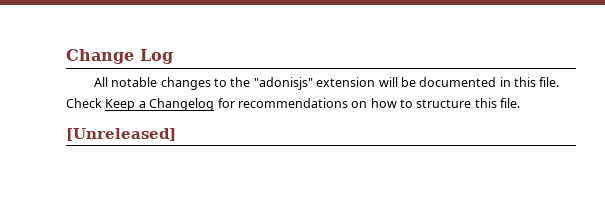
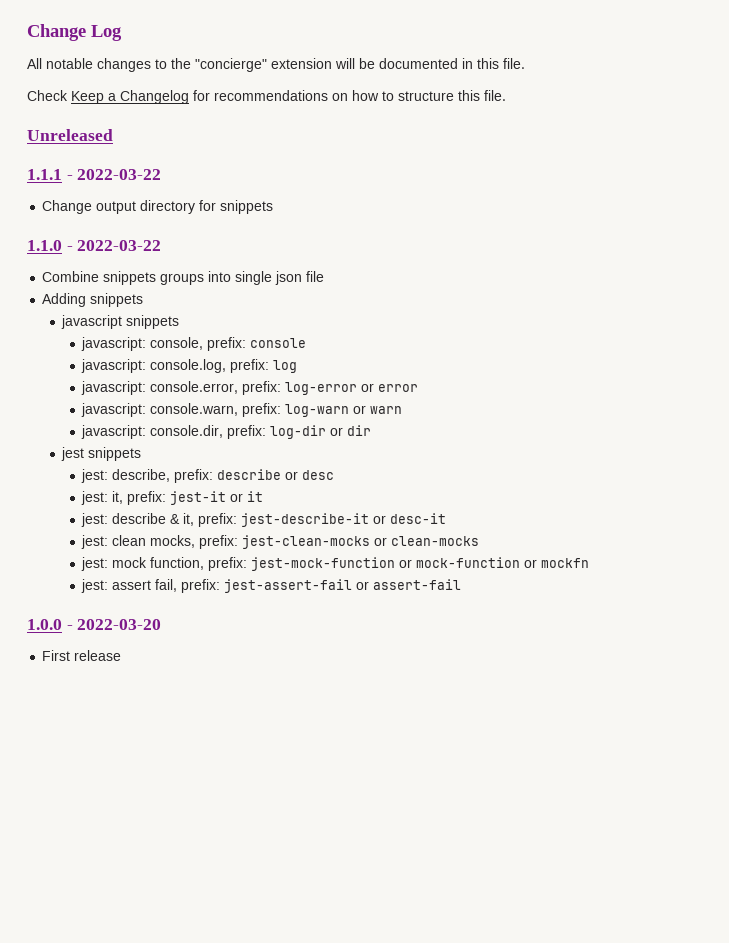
[253,77,313,90] "adonisjs" -> [195,58,267,72] "concierge"
[66,128,176,141] [Unreleased] -> [27,129,113,141] [27,169,162,180] [42,200,274,214] [27,240,162,251] [42,271,325,285] [42,293,144,307] [61,315,180,329] [81,337,307,351] [81,359,298,373] [81,381,419,395] [81,403,403,417] [81,425,372,439] [61,447,142,461] [81,469,335,483] [81,491,264,505] [81,513,447,527] [81,535,480,549] [81,557,590,571] [81,579,462,593] [27,619,162,630] [42,650,122,661] Unreleased // 1.1.1 - 2022-03-22 // Change output directory for snippets // 1.1.0 - 2022-03-22 // Combine snippets groups into single json file // Adding snippets // javascript snippets // javascript: console, prefix: console // javascript: console.log, prefix: log // javascript: console.error, prefix: log-error or error // javascript: console.warn, prefix: log-warn or warn // javascript: console.dir, prefix: log-dir or dir // jest snippets // jest: describe, prefix: describe or desc // jest: it, prefix: jest-it or it // jest: describe & it, prefix: jest-describe-it or desc-it // jest: clean mocks, prefix: jest-clean-mocks or clean-mocks // jest: mock function, prefix: jest-mock-function or mock-function or mockfn // jest: assert fail, prefix: jest-assert-fail or assert-fail // 1.0.0 - 2022-03-20 // First release

